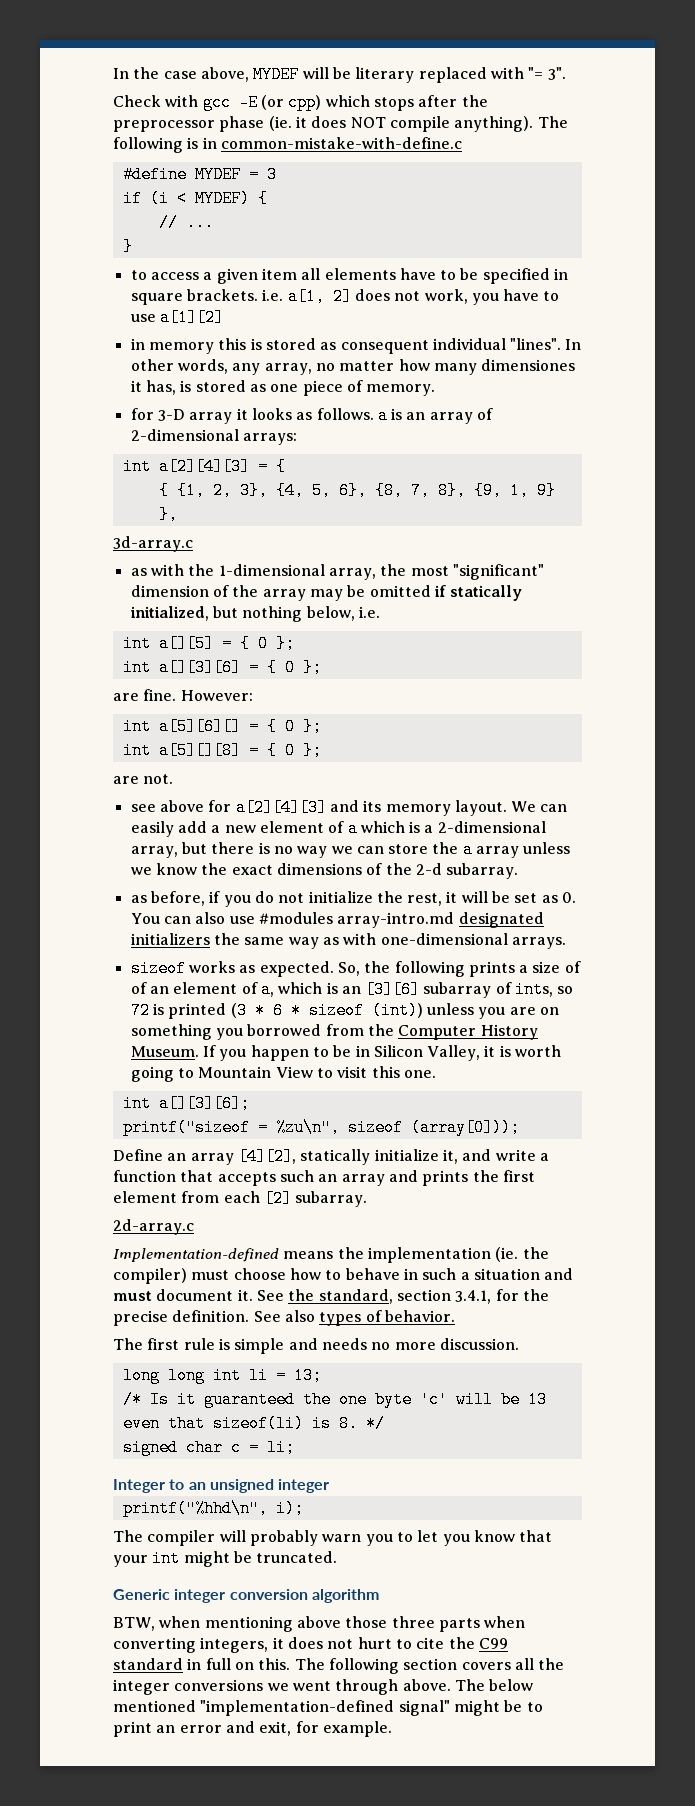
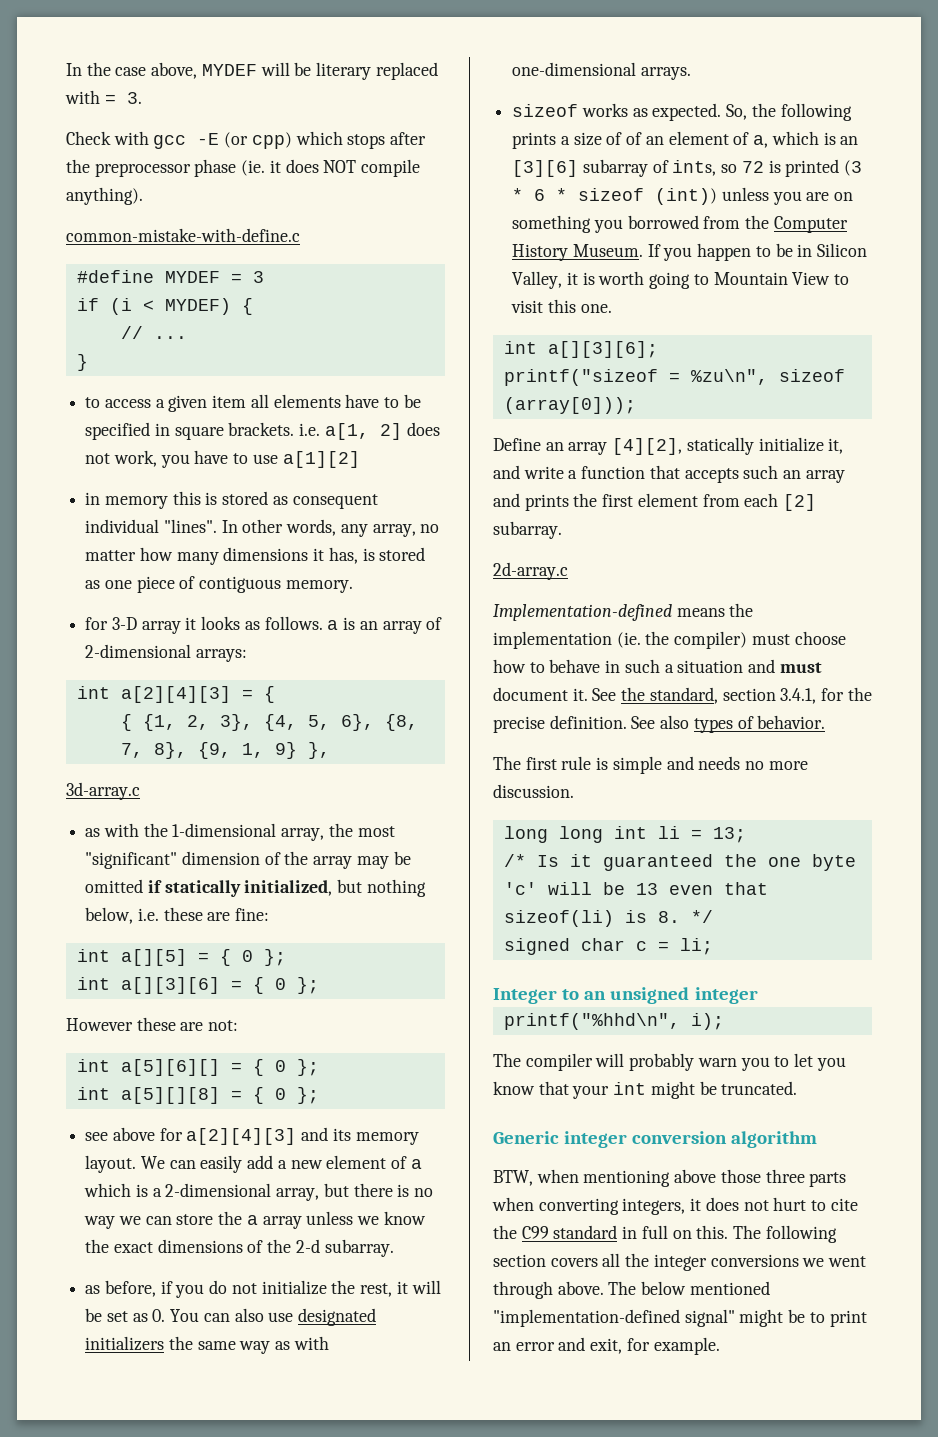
[528,67,566,80] "= 3". -> [104,92,142,104] = 3.
[537,116,568,128] [113,137,217,153] The following is in -> (143, 196) //
[481,359,576,371] dimensiones -> [223,547,309,561] dimensions
(363, 386) none -> [199,576,282,593] contiguous
(380, 612) none -> [163,907,270,921] these are fine:
[113,689,253,701] are fine. However: -> [66,1017,239,1031] However these are not:
[113,774,174,784] // are not. -> (319, 1095) none
[258,912,455,928] #modules array-intro.md -> (294, 1317) none

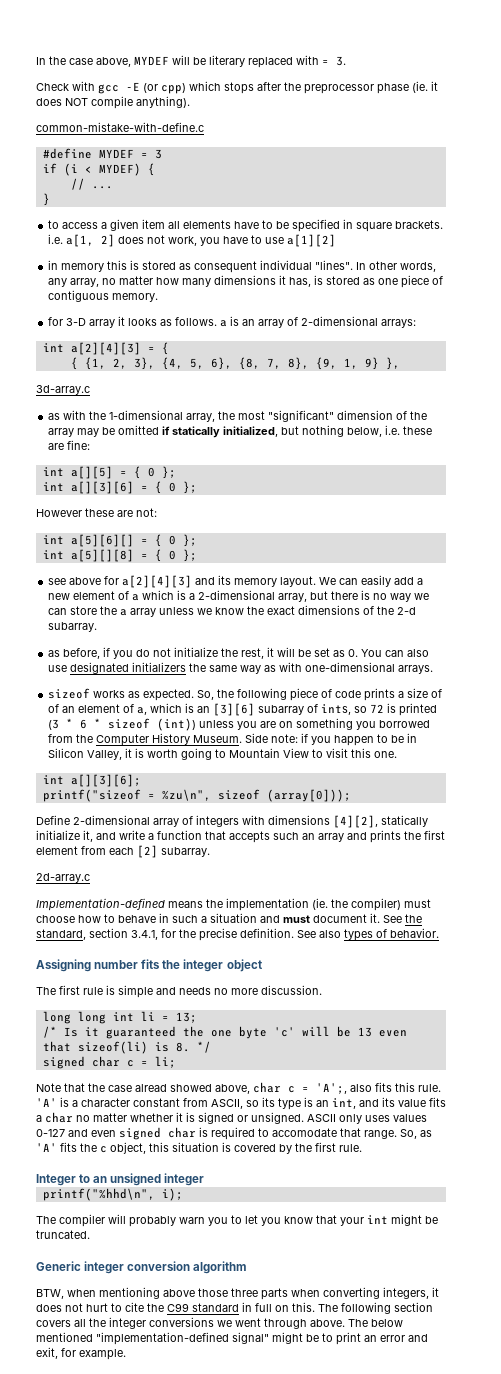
(852, 112) none -> [290,688,362,701] piece of code
[647,244,661,257] If -> [245,733,309,743] Side note: if
[545,442,608,455] an array -> [73,815,330,827] 2-dimensional array of integers with dimensions
(826, 722) none -> [36,959,262,972] // Assigning number fits the integer object
(713, 946) none -> [36,1082,441,1094] [36,1097,446,1110] [36,1112,427,1124] [36,1127,432,1140] [36,1142,362,1154] // Note that the case alread showed above, char c = 'A';, also fits this rule. 'A' is a character constant from ASCII, so its type is an int, and its value fits a char no matter whether it is signed or unsigned. ASCII only uses values 0-127 and even signed char is required to accomodate that range. So, as 'A' fits the c object, this situation is covered by the first rule.

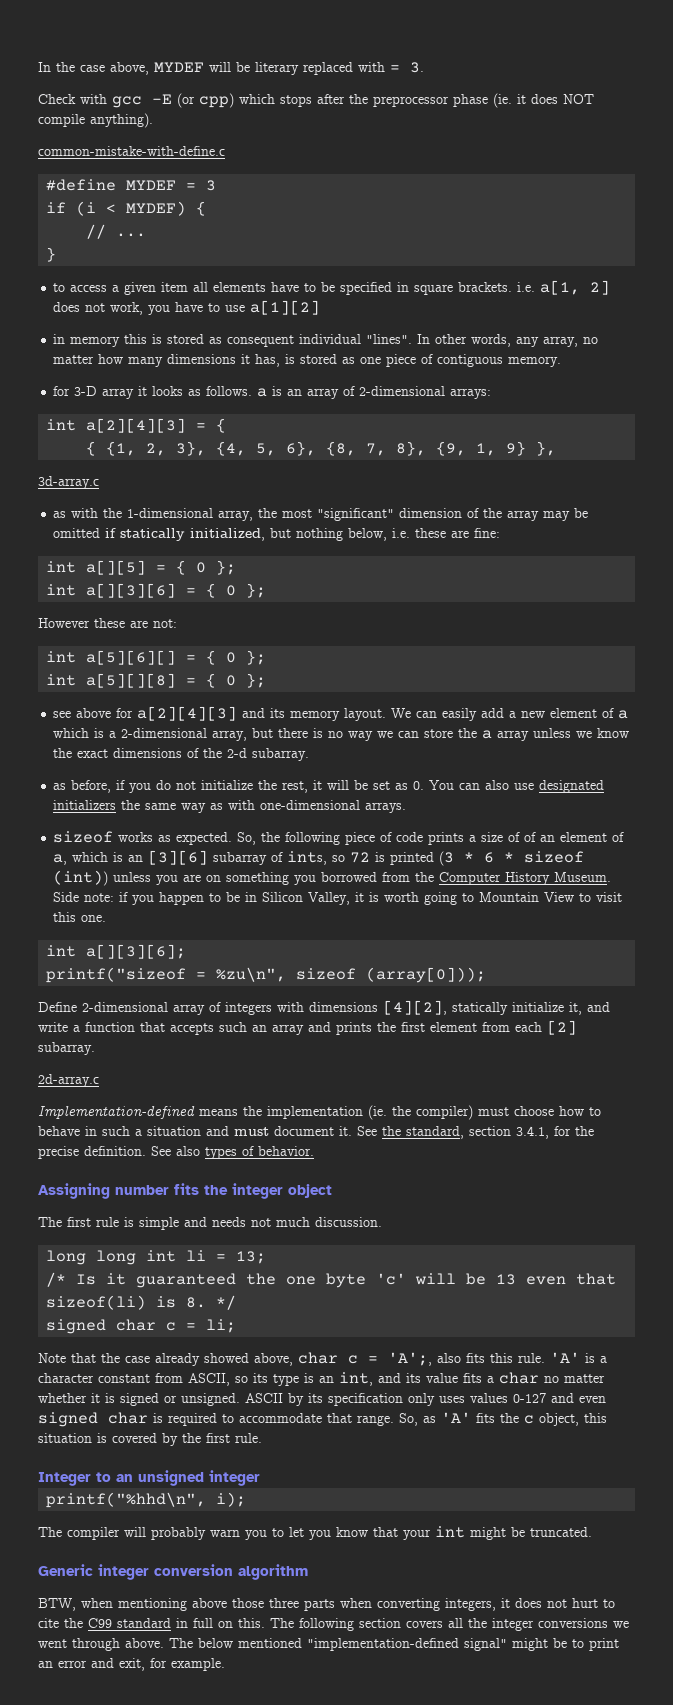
[214,988,258,995] no more -> [251,1217,310,1227] not much
[135,1084,167,1092] alread -> [155,1353,200,1366] already
(336, 1118) none -> [288,1393,403,1406] by its specification
[272,1128,337,1137] accomodate -> [239,1413,322,1423] accommodate

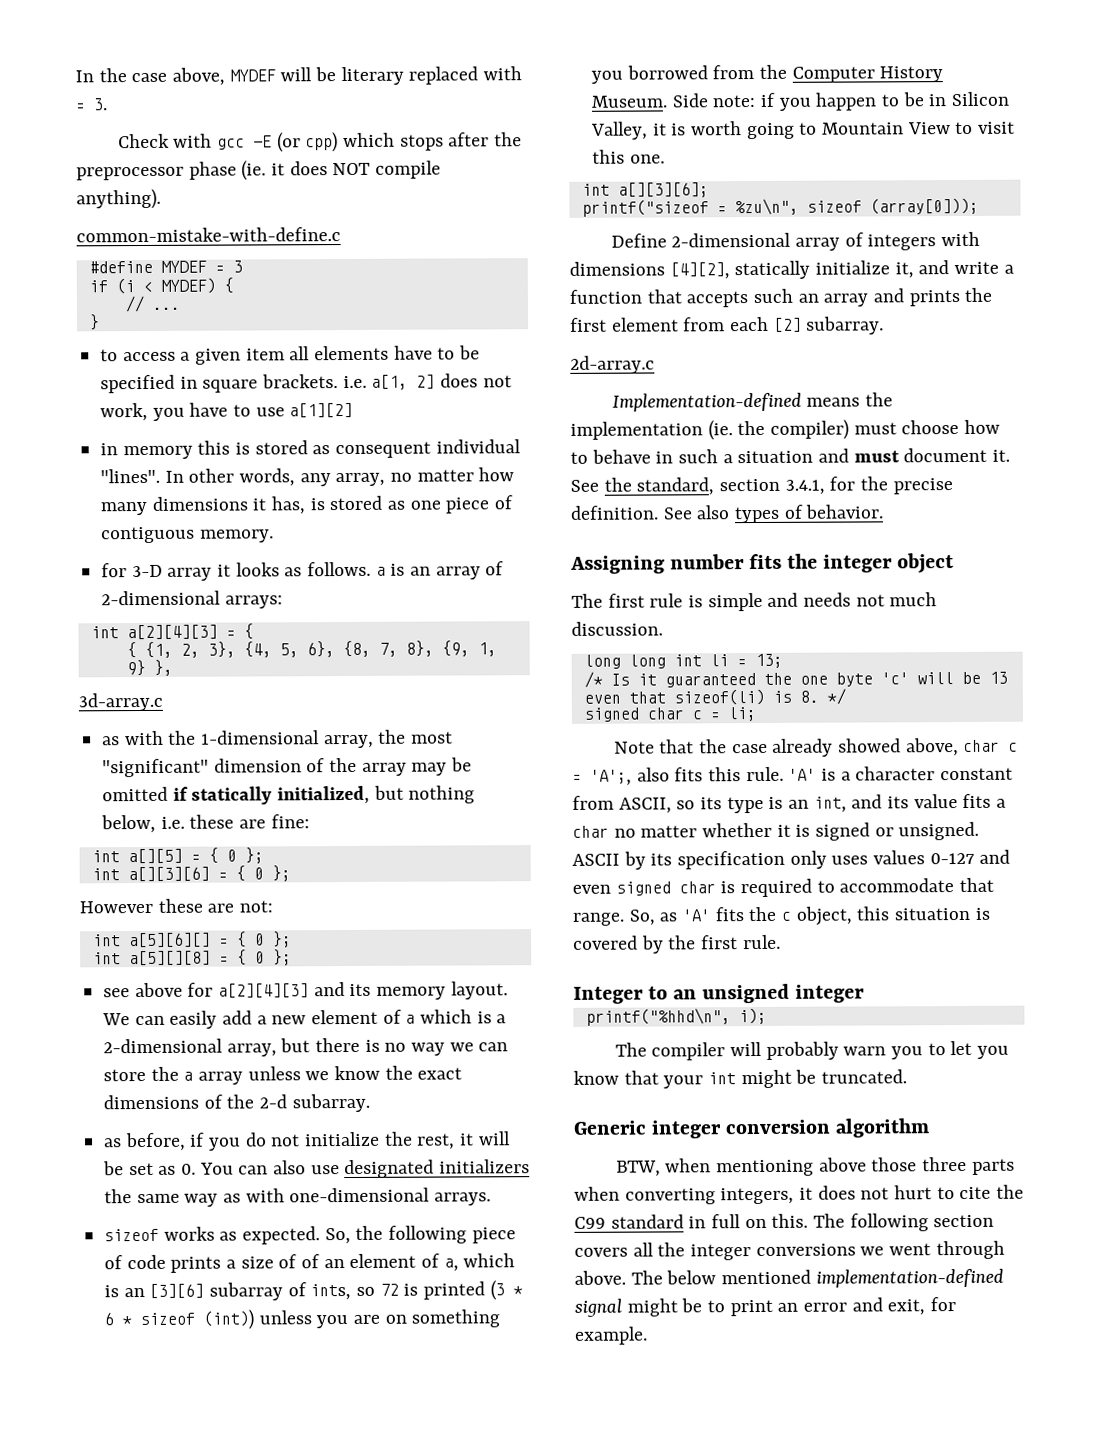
[307,1638,507,1651] "implementation-defined signal" -> [815,1268,1004,1288] [574,1298,622,1317] implementation-defined signal

